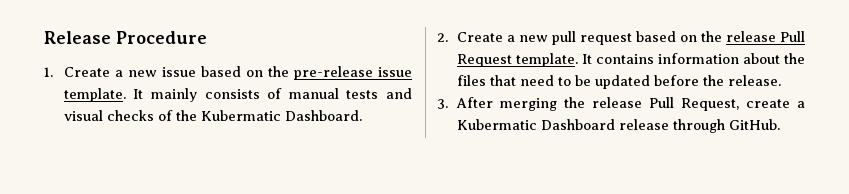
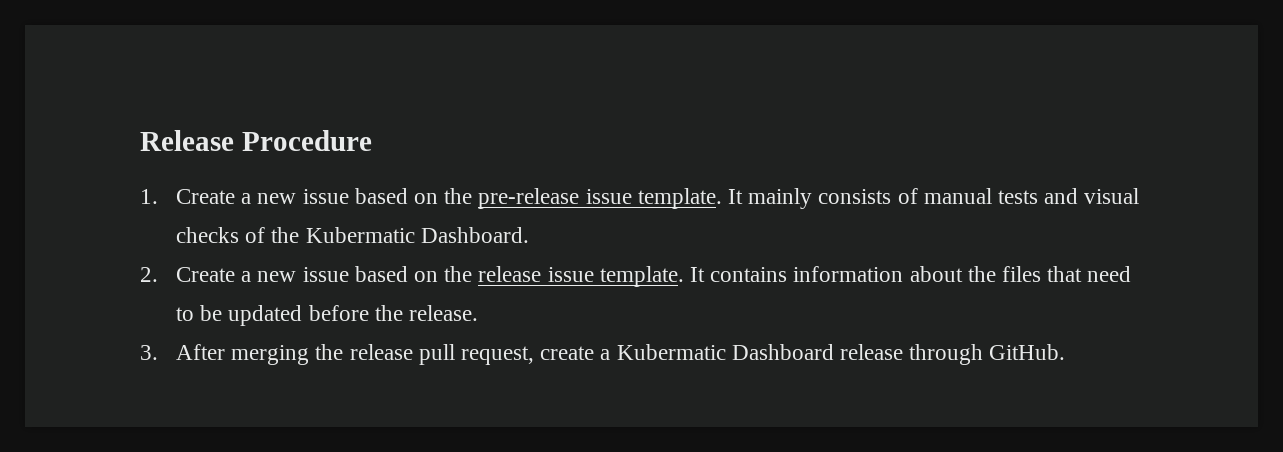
[551,31,632,45] pull request -> [302,267,349,282] issue
[780,31,805,42] [456,54,512,67] Pull Request -> [547,267,594,282] issue
[648,97,739,111] Pull Request, -> [418,344,534,365] pull request,

